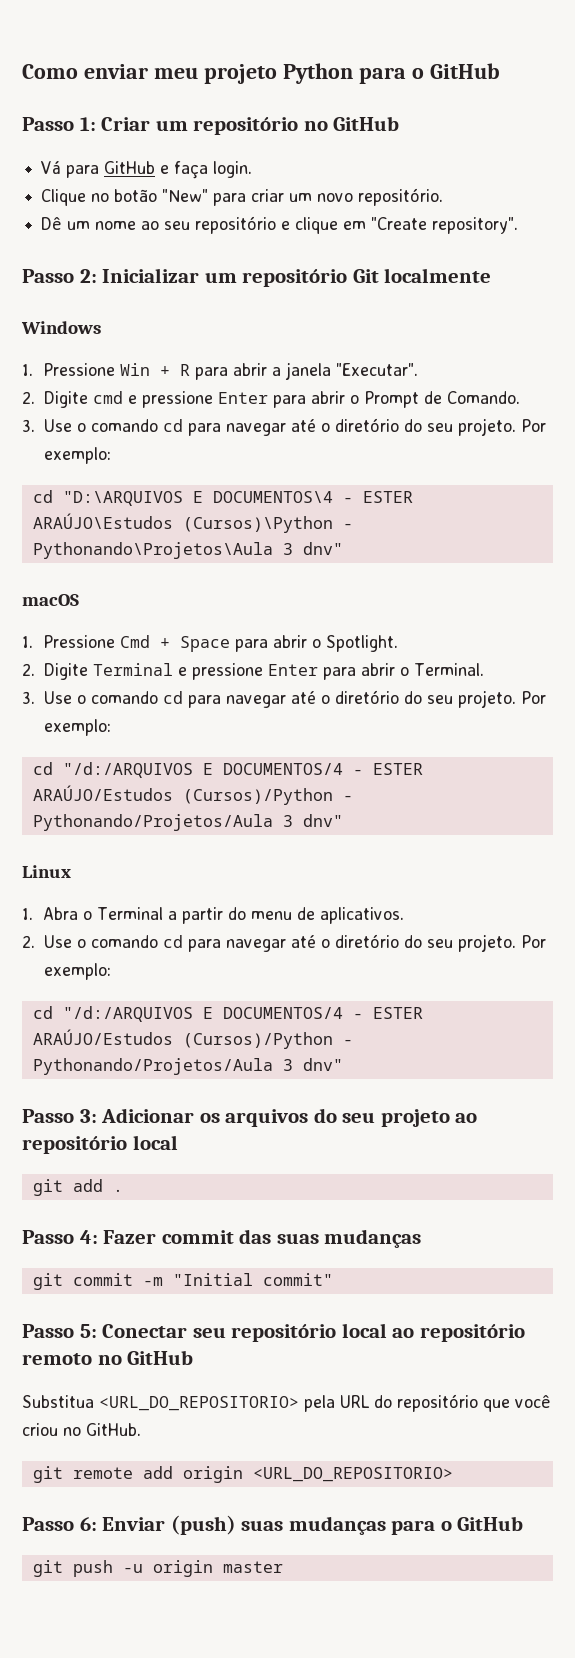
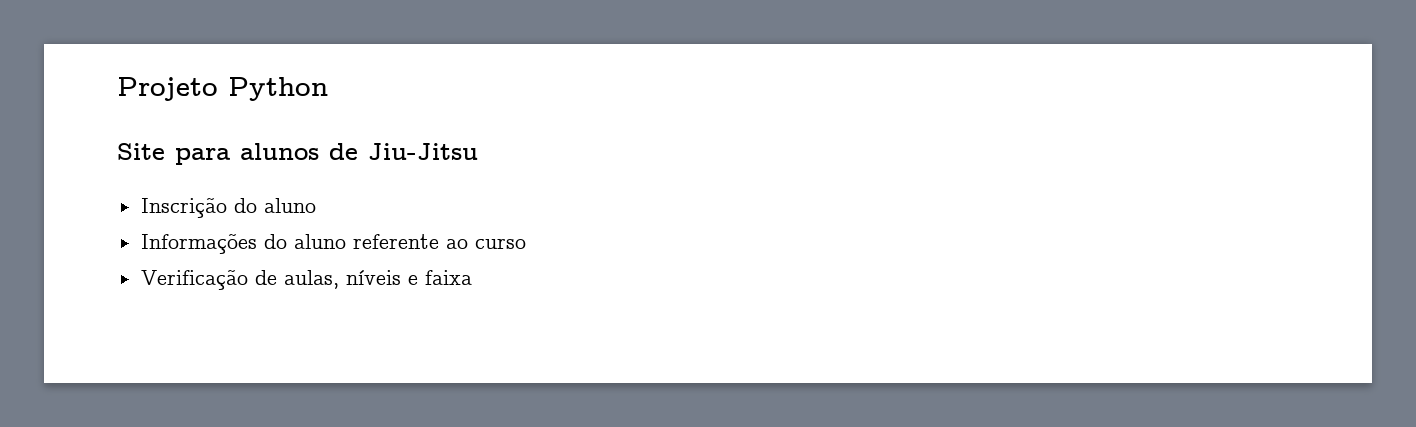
[22,63,500,84] [22,116,400,135] [41,161,253,179] [41,188,444,206] [41,216,519,234] [22,268,492,287] [21,321,101,334] [22,362,419,380] [22,391,520,408] [22,418,546,436] [43,447,111,464] [32,490,413,506] [32,513,353,533] [32,542,343,559] [22,594,79,606] [22,635,399,652] [22,663,484,680] [22,690,546,708] [43,719,111,736] [32,762,423,778] [32,785,353,805] [32,814,343,831] [22,865,71,878] [22,907,405,924] [22,934,546,952] [43,963,111,980] [32,1006,423,1022] [32,1029,353,1049] [32,1058,343,1075] [22,1108,478,1127] [22,1135,178,1154] [32,1179,123,1196] [22,1229,422,1248] [32,1273,333,1290] [22,1323,525,1342] [22,1350,194,1365] [22,1394,551,1412] [22,1423,141,1436] [32,1466,453,1483] [22,1515,524,1535] [32,1560,283,1577] Como enviar meu projeto Python para o GitHub // Passo 1: Criar um repositório no GitHub // Vá para GitHub e faça login. // Clique no botão "New" para criar um novo repositório. // Dê um nome ao seu repositório e clique em "Create repository". // Passo 2: Inicializar um repositório Git localmente // Windows // 1. Pressione Win + R para abrir a janela "Executar". // 2. Digite cmd e pressione Enter para abrir o Prompt de Comando. // 3. Use o comando cd para navegar até o diretório do seu projeto. Por exemplo: // cd "D:\ARQUIVOS E DOCUMENTOS\4 - ESTER ARAÚJO\Estudos (Cursos)\Python - Pythonando\Projetos\Aula 3 dnv" // macOS // 1. Pressione Cmd + Space para abrir o Spotlight. // 2. Digite Terminal e pressione Enter para abrir o Terminal. // 3. Use o comando cd para navegar até o diretório do seu projeto. Por exemplo: // cd "/d:/ARQUIVOS E DOCUMENTOS/4 - ESTER ARAÚJO/Estudos (Cursos)/Python - Pythonando/Projetos/Aula 3 dnv" // Linux // 1. Abra o Terminal a partir do menu de aplicativos. // 2. Use o comando cd para navegar até o diretório do seu projeto. Por exemplo: // cd "/d:/ARQUIVOS E DOCUMENTOS/4 - ESTER ARAÚJO/Estudos (Cursos)/Python - Pythonando/Projetos/Aula 3 dnv" // Passo 3: Adicionar os arquivos do seu projeto ao repositório local // git add . // Passo 4: Fazer commit das suas mudanças // git commit -m "Initial commit" // Passo 5: Conectar seu repositório local ao repositório remoto no GitHub // Substitua <URL_DO_REPOSITORIO> pela URL do repositório que você criou no GitHub. // git remote add origin <URL_DO_REPOSITORIO> // Passo 6: Enviar (push) suas mudanças para o GitHub // git push -u origin master -> [117,77,328,101] [117,143,478,165] [140,197,316,218] [140,233,526,254] [140,269,472,290] Projeto Python // Site para alunos de Jiu-Jitsu // Inscrição do aluno // Informações do aluno referente ao curso // Verificação de aulas, níveis e faixa

